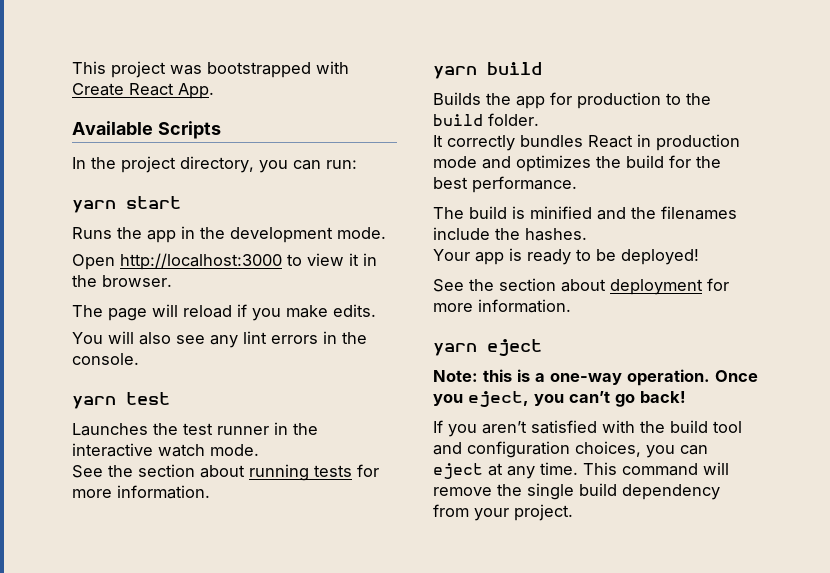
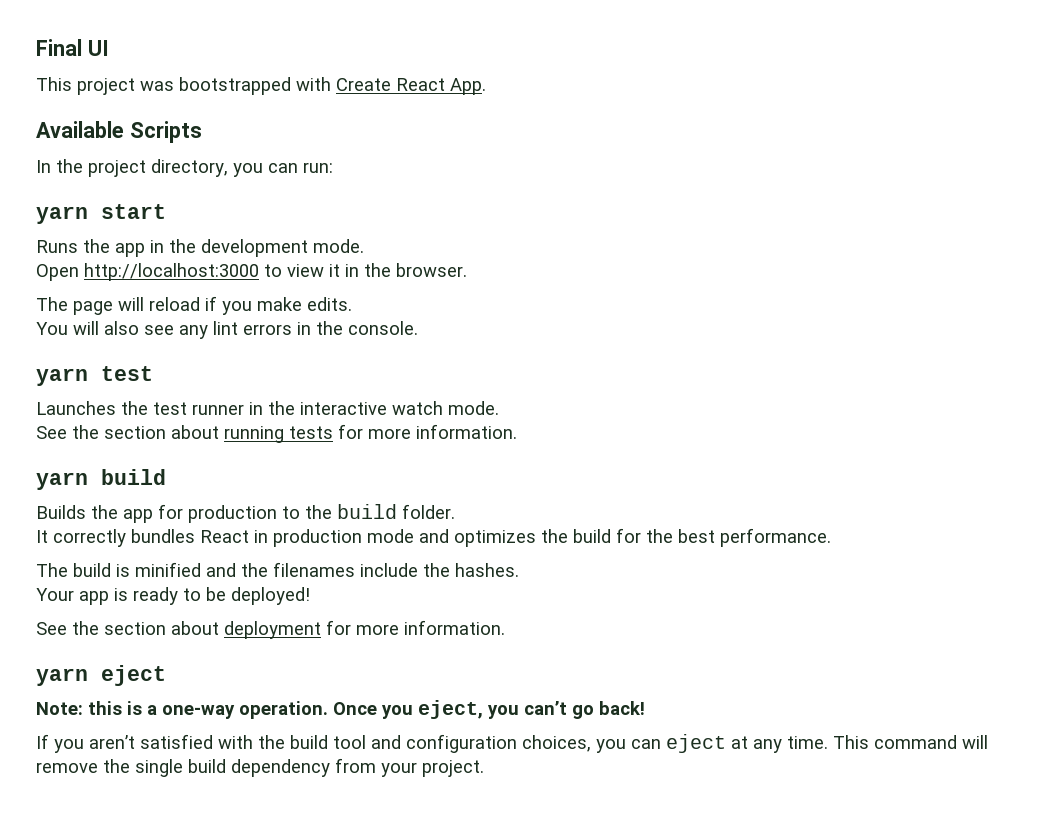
(72, 67) none -> [36,39,109,56] Final UI //

